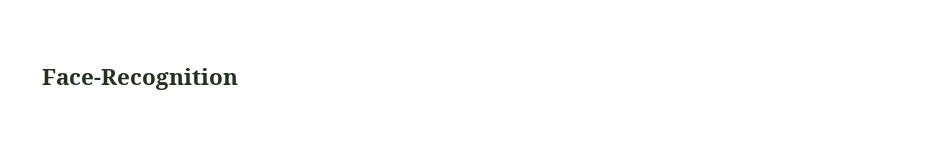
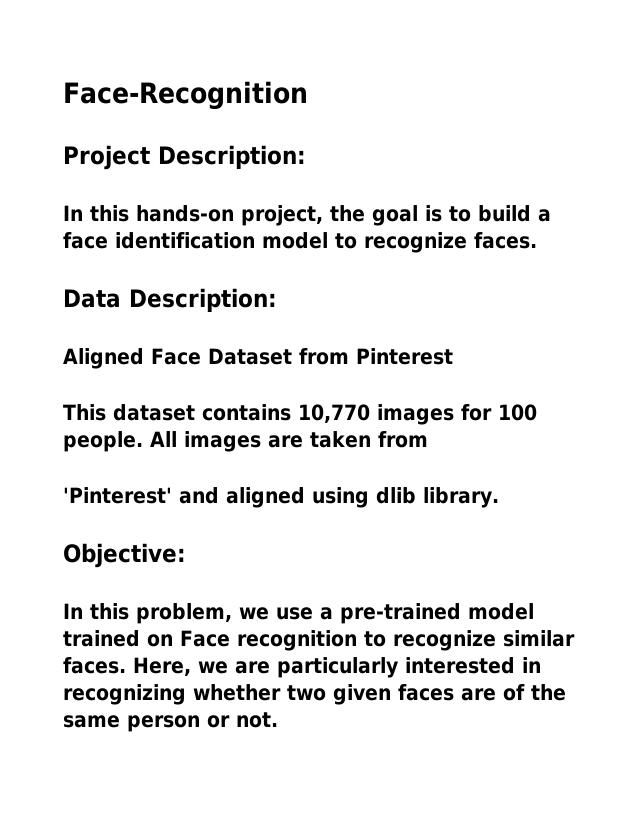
(238, 79) none -> [63,145,306,170] [63,205,551,226] [63,232,537,253] [63,288,277,312] [63,348,453,369] [63,404,537,425] [63,431,428,452] [63,487,499,508] [63,543,186,568] [63,603,534,624] [63,630,575,651] [63,657,541,678] [63,684,566,705] [63,712,278,732] // Project Description: // In this hands-on project, the goal is to build a face identification model to recognize faces. // Data Description: // Aligned Face Dataset from Pinterest // This dataset contains 10,770 images for 100 people. All images are taken from // 'Pinterest' and aligned using dlib library. // Objective: // In this problem, we use a pre-trained model trained on Face recognition to recognize similar faces. Here, we are particularly interested in recognizing whether two given faces are of the same person or not.

